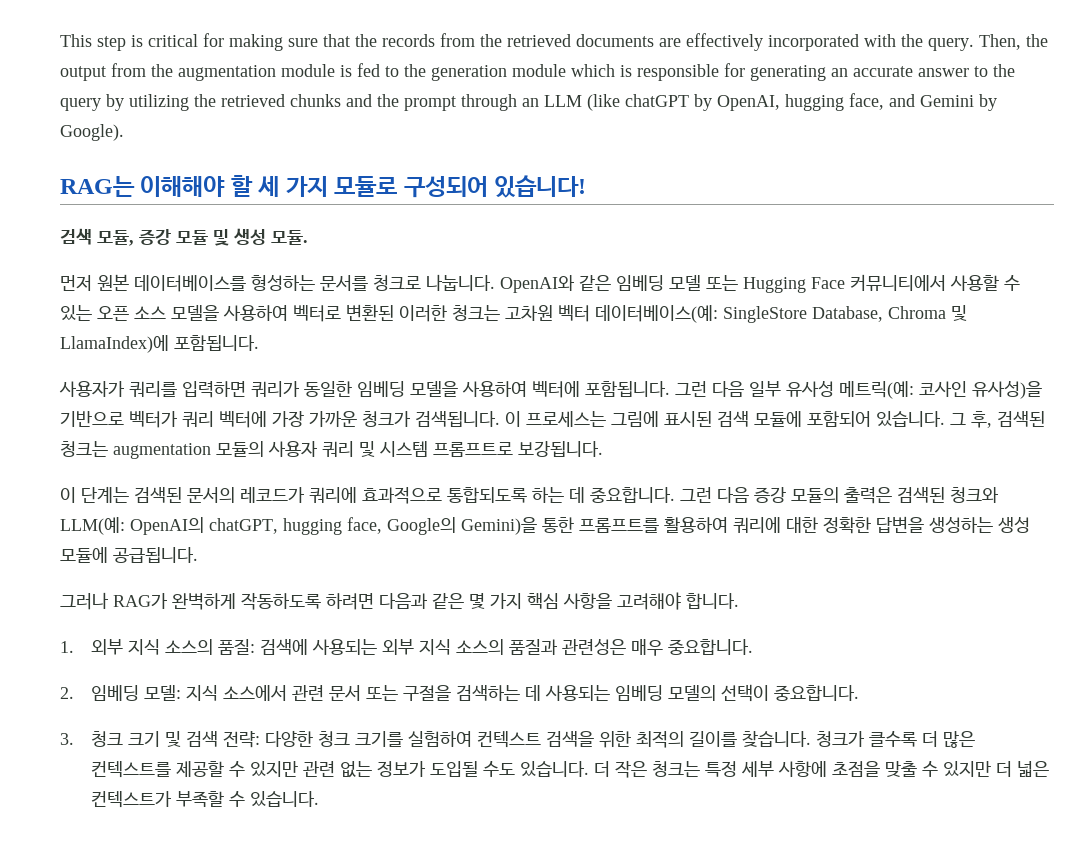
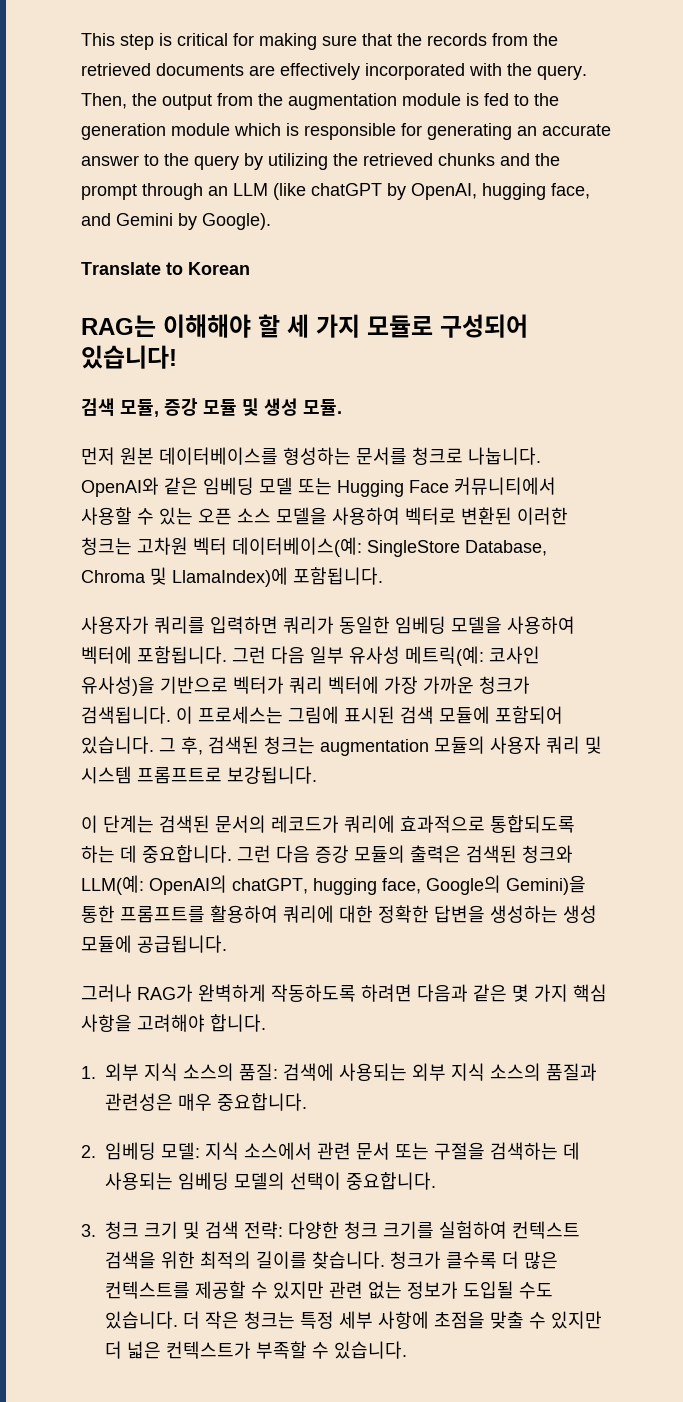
(124, 132) none -> [81,262,250,275] // Translate to Korean

